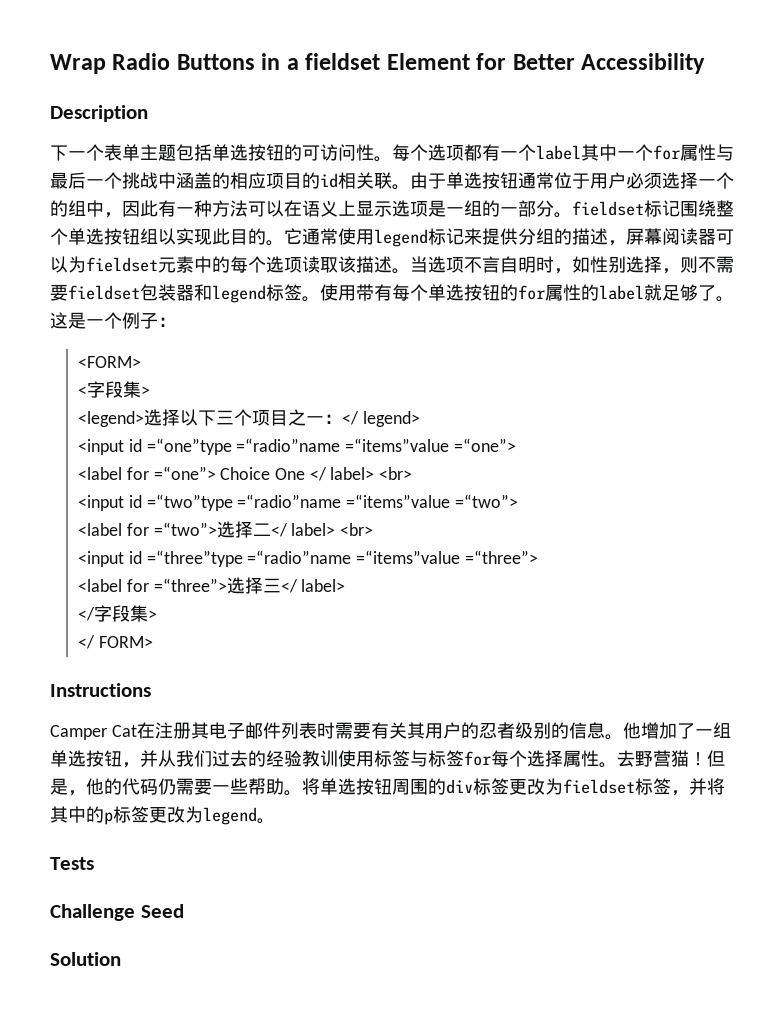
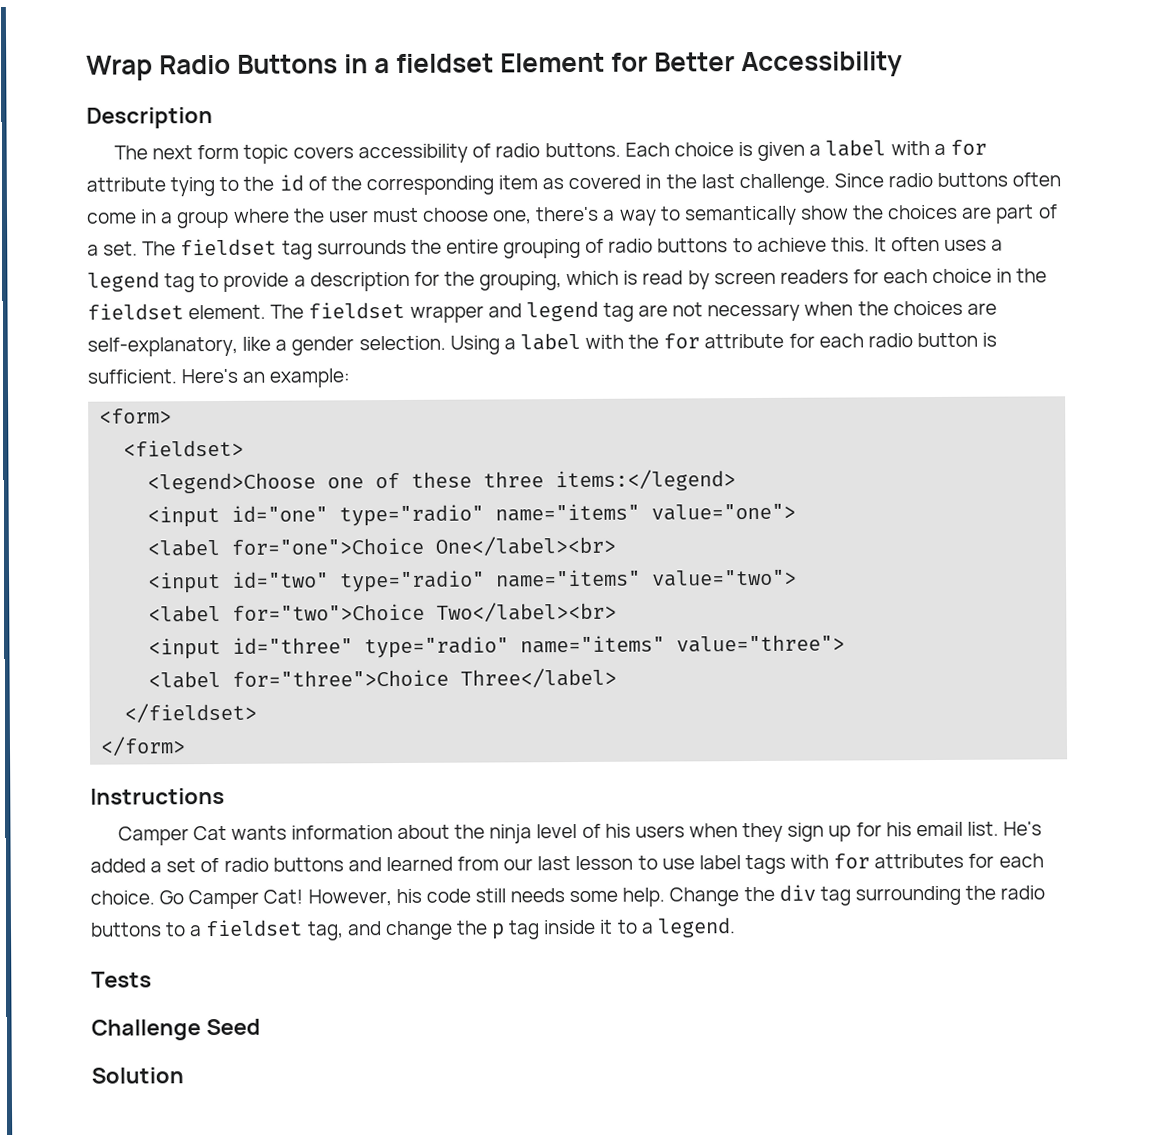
[50,144,734,162] [50,172,734,190] [50,200,734,218] [50,228,734,247] [50,256,734,274] [50,284,734,303] [50,312,176,329] [78,356,142,368] [78,381,151,398] [78,409,420,427] [78,438,516,455] [78,466,413,481] [78,494,518,511] [78,521,373,538] [78,550,538,567] [78,577,346,594] [78,605,158,622] [78,635,153,649] [50,683,151,697] [50,722,731,740] [50,750,725,768] [50,778,725,796] [50,806,275,825] 下一个表单主题包括单选按钮的可访问性。每个选项都有一个label其中一个for属性与最后一个挑战中涵盖的相应项目的id相关联。由于单选按钮通常位于用户必须选择一个的组中，因此有一种方法可以在语义上显示选项是一组的一部分。fieldset标记围绕整个单选按钮组以实现此目的。它通常使用legend标记来提供分组的描述，屏幕阅读器可以为fieldset元素中的每个选项读取该描述。当选项不言自明时，如性别选择，则不需要fieldset包装器和legend标签。使用带有每个单选按钮的for属性的label就足够了。这是一个例子： // <FORM> // <字段集> // <legend>选择以下三个项目之一：</ legend> // <input id =“one”type =“radio”name =“items”value =“one”> // <label for =“one”> Choice One </ label> <br> // <input id =“two”type =“radio”name =“items”value =“two”> // <label for =“two”>选择二</ label> <br> // <input id =“three”type =“radio”name =“items”value =“three”> // <label for =“three”>选择三</ label> // </字段集> // </ FORM> // Instructions // Camper Cat在注册其电子邮件列表时需要有关其用户的忍者级别的信息。他增加了一组单选按钮，并从我们过去的经验教训使用标签与标签for每个选择属性。去野营猫！但是，他的代码仍需要一些帮助。将单选按钮周围的div标签更改为fieldset标签，并将其中的p标签更改为legend。 -> [113,139,987,164] [86,172,1062,197] [87,204,1058,229] [87,236,1004,260] [87,268,1048,293] [87,300,997,323] [87,332,998,357] [87,368,351,388] [99,408,173,424] [123,439,245,457] [147,469,737,494] [147,503,797,528] [147,535,617,557] [148,569,798,594] [148,601,618,623] [148,634,846,660] [148,667,618,689] [124,702,258,724] [100,736,187,757] [90,787,225,805] [117,821,1043,846] [90,853,1044,875] [90,884,1046,910] [90,917,736,941] The next form topic covers accessibility of radio buttons. Each choice is given a label with a for attribute tying to the id of the corresponding item as covered in the last challenge. Since radio buttons often come in a group where the user must choose one, there's a way to semantically show the choices are part of a set. The fieldset tag surrounds the entire grouping of radio buttons to achieve this. It often uses a legend tag to provide a description for the grouping, which is read by screen readers for each choice in the fieldset element. The fieldset wrapper and legend tag are not necessary when the choices are self-explanatory, like a gender selection. Using a label with the for attribute for each radio button is sufficient. Here's an example: // <form> // <fieldset> // <legend>Choose one of these three items:</legend> // <input id="one" type="radio" name="items" value="one"> // <label for="one">Choice One</label><br> // <input id="two" type="radio" name="items" value="two"> // <label for="two">Choice Two</label><br> // <input id="three" type="radio" name="items" value="three"> // <label for="three">Choice Three</label> // </fieldset> // </form> // Instructions // Camper Cat wants information about the ninja level of his users when they sign up for his email list. He's added a set of radio buttons and learned from our last lesson to use label tags with for attributes for each choice. Go Camper Cat! However, his code still needs some help. Change the div tag surrounding the radio buttons to a fieldset tag, and change the p tag inside it to a legend.

